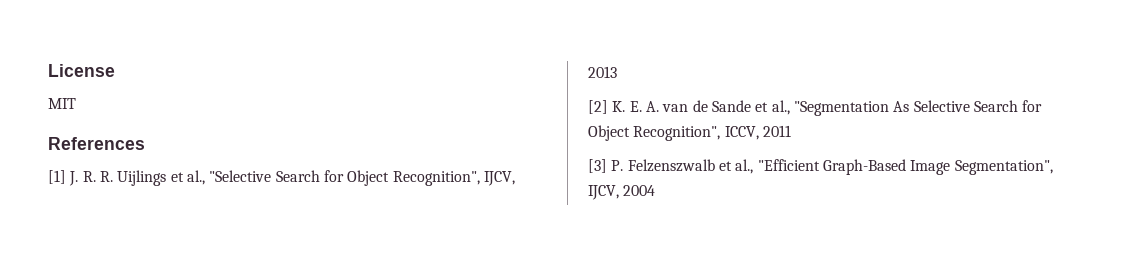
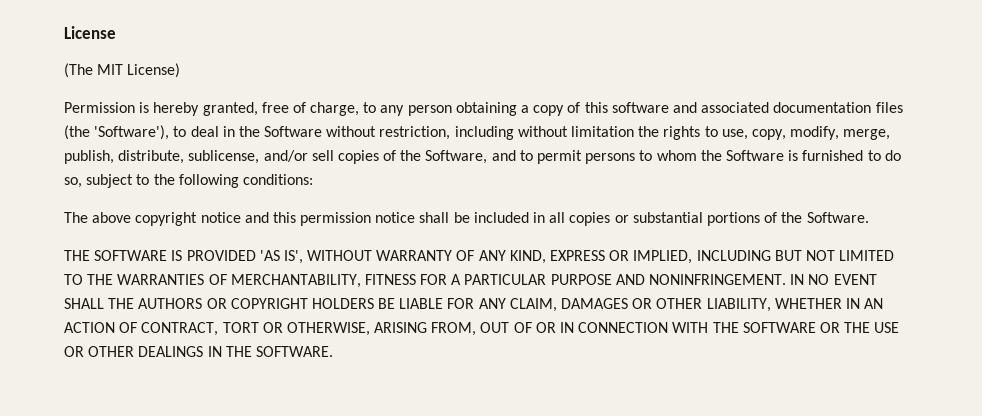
(115, 70) none -> [64,63,93,78] (The
[48,137,145,150] [48,170,515,186] [588,66,617,78] [588,100,1043,116] [588,125,791,141] [588,159,1053,175] [588,185,656,200] // References // [1] J. R. R. Uijlings et al., "Selective Search for Object Recognition", IJCV, 2013 // [2] K. E. A. van de Sande et al., "Segmentation As Selective Search for Object Recognition", ICCV, 2011 // [3] P. Felzenszwalb et al., "Efficient Graph-Based Image Segmentation", IJCV, 2004 -> [127,63,181,78] [64,102,903,116] [64,125,891,140] [64,150,901,164] [64,174,313,188] [64,212,869,226] [64,250,895,264] [64,274,877,288] [64,298,884,312] [64,322,900,336] [64,346,333,357] License) // Permission is hereby granted, free of charge, to any person obtaining a copy of this software and associated documentation files (the 'Software'), to deal in the Software without restriction, including without limitation the rights to use, copy, modify, merge, publish, distribute, sublicense, and/or sell copies of the Software, and to permit persons to whom the Software is furnished to do so, subject to the following conditions: // The above copyright notice and this permission notice shall be included in all copies or substantial portions of the Software. // THE SOFTWARE IS PROVIDED 'AS IS', WITHOUT WARRANTY OF ANY KIND, EXPRESS OR IMPLIED, INCLUDING BUT NOT LIMITED TO THE WARRANTIES OF MERCHANTABILITY, FITNESS FOR A PARTICULAR PURPOSE AND NONINFRINGEMENT. IN NO EVENT SHALL THE AUTHORS OR COPYRIGHT HOLDERS BE LIABLE FOR ANY CLAIM, DAMAGES OR OTHER LIABILITY, WHETHER IN AN ACTION OF CONTRACT, TORT OR OTHERWISE, ARISING FROM, OUT OF OR IN CONNECTION WITH THE SOFTWARE OR THE USE OR OTHER DEALINGS IN THE SOFTWARE.

